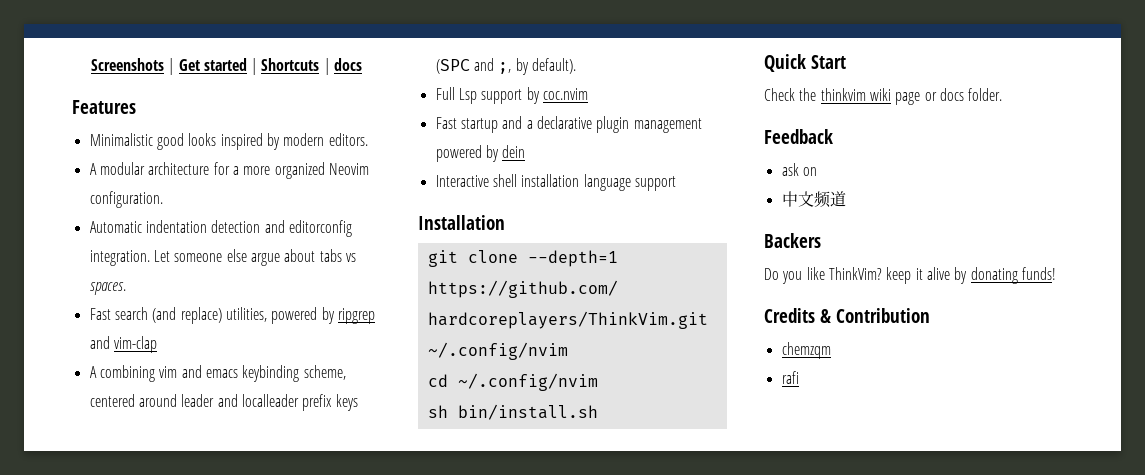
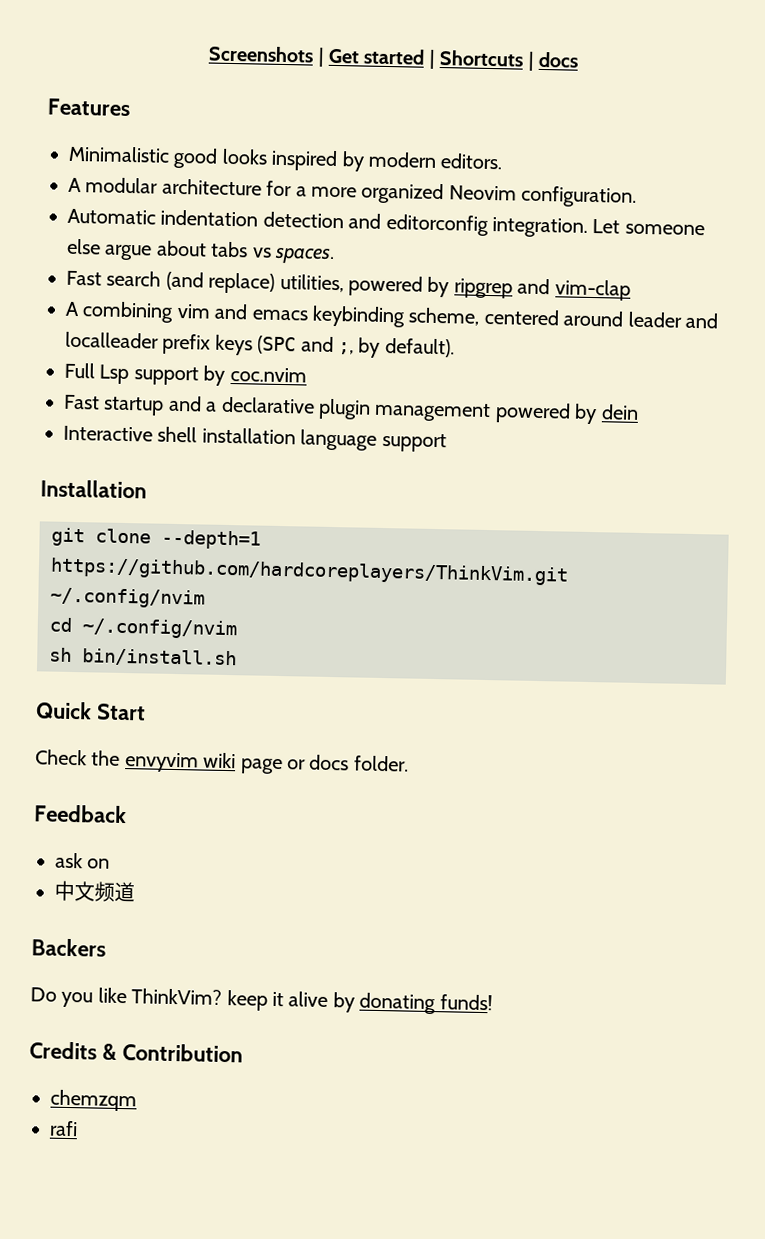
[820,88,866,101] thinkvim -> [124,752,199,773] envyvim

